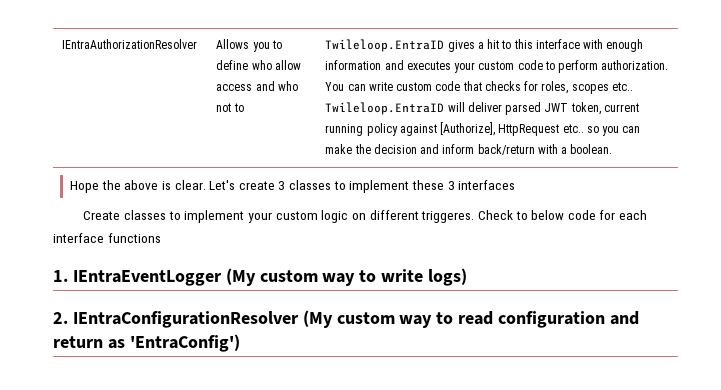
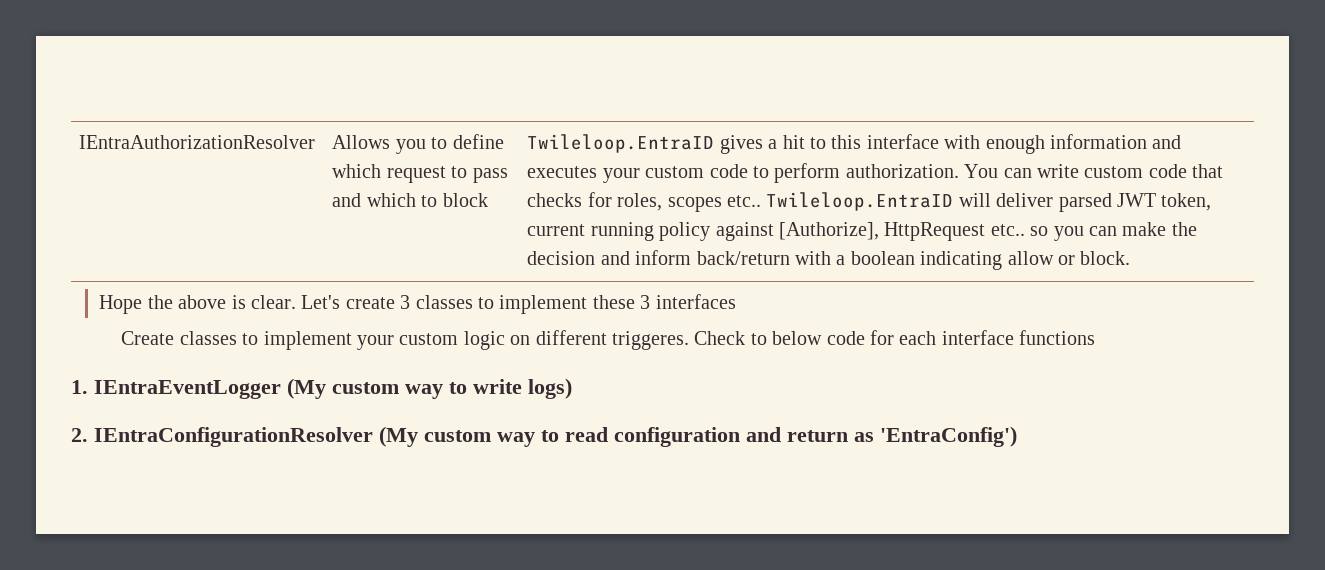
[251,60,301,70] [216,81,298,91] [216,103,244,112] who allow access and who not to -> [332,164,508,183] [332,193,488,207] which request to pass and which to block
[570,144,613,154] boolean. -> [850,251,1131,270] boolean indicating allow or block.

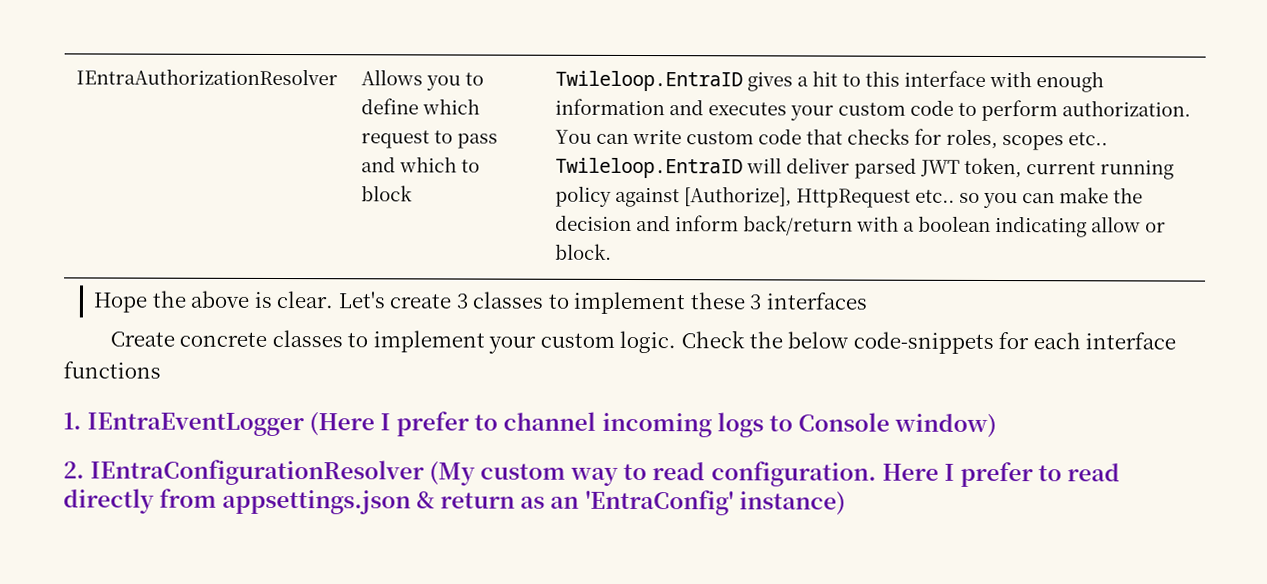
(175, 338) none -> [179,331,268,347] concrete
[463,330,865,350] logic on different triggeres. Check to below code -> [619,330,994,355] logic. Check the below code-snippets
[287,378,572,399] (My custom way to write logs) -> [309,411,997,438] (Here I prefer to channel incoming logs to Console window)
[614,426,1017,447] configuration and return as 'EntraConfig') -> [710,461,1120,488] [63,488,846,516] configuration. Here I prefer to read directly from appsettings.json & return as an 'EntraConfig' instance)

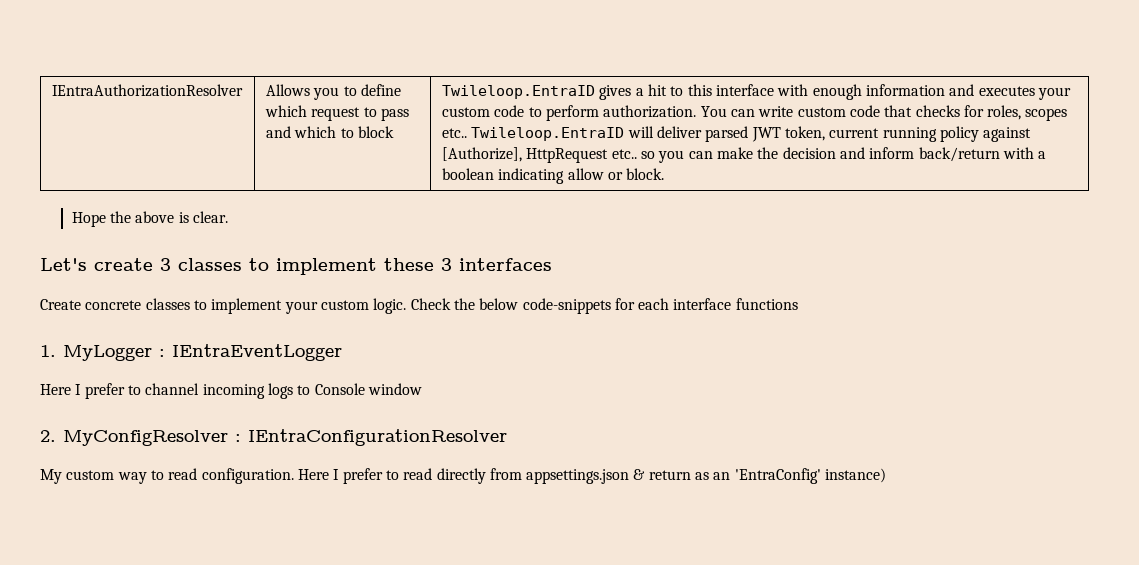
(335, 300) none -> (229, 217) //
(82, 421) none -> [63,345,165,361] MyLogger :
[309,411,376,436] (Here -> [40,384,71,395] // Here
[893,412,997,438] window) -> [367,383,422,395] window
(85, 470) none -> [63,430,241,446] MyConfigResolver :
[429,460,477,486] (My -> [40,469,62,484] // My

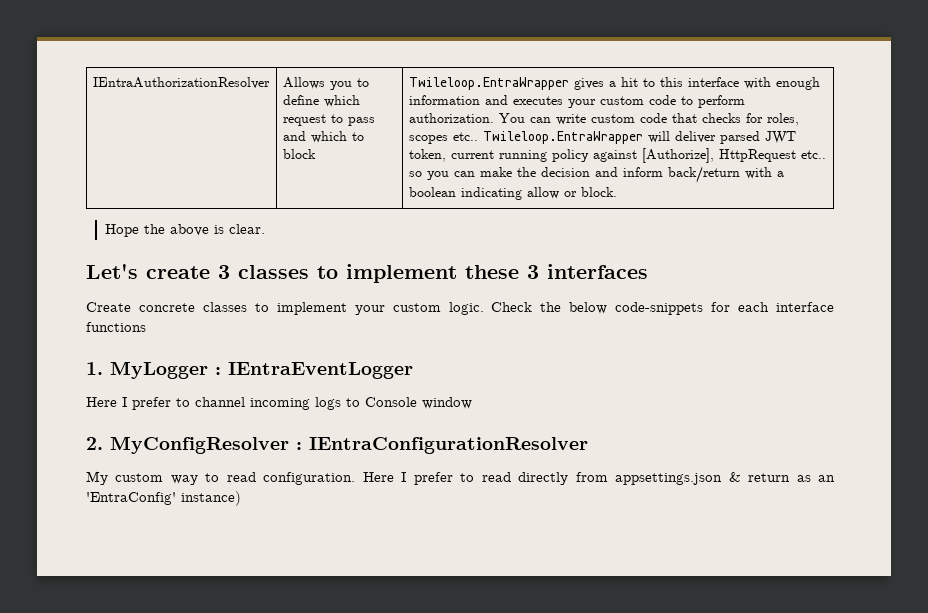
[441,85,595,99] Twileloop.EntraID -> [408,77,569,90] Twileloop.EntraWrapper
[471,127,625,141] Twileloop.EntraID -> [482,131,643,144] Twileloop.EntraWrapper

